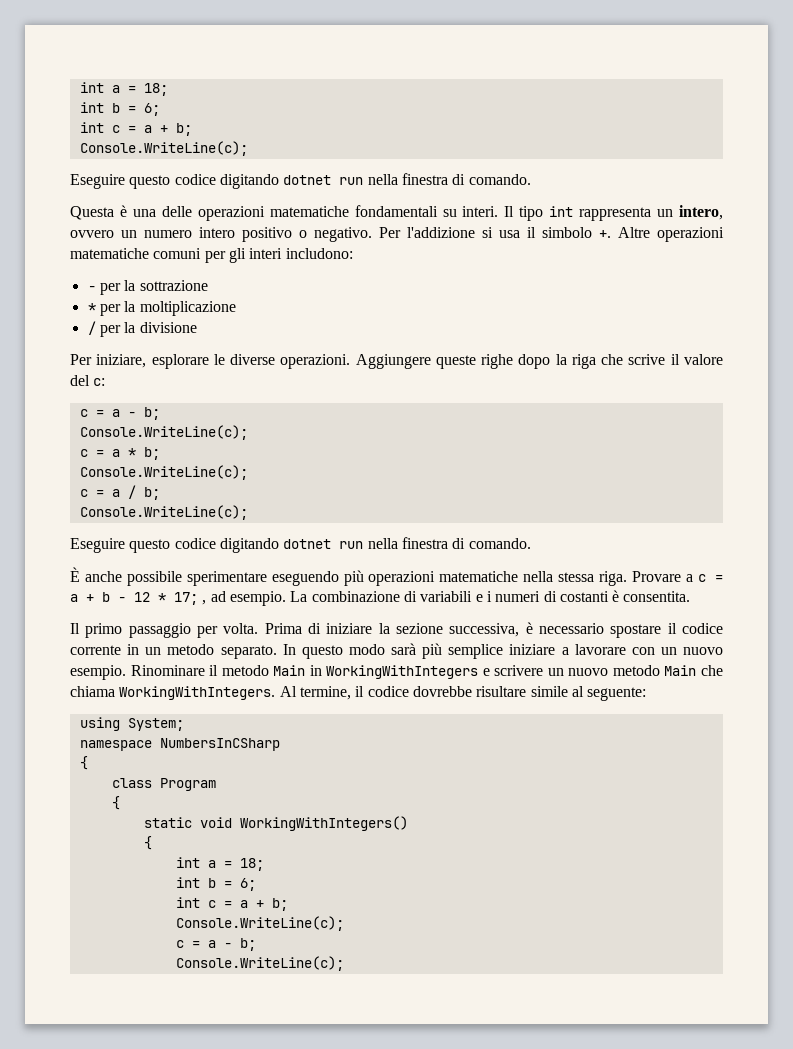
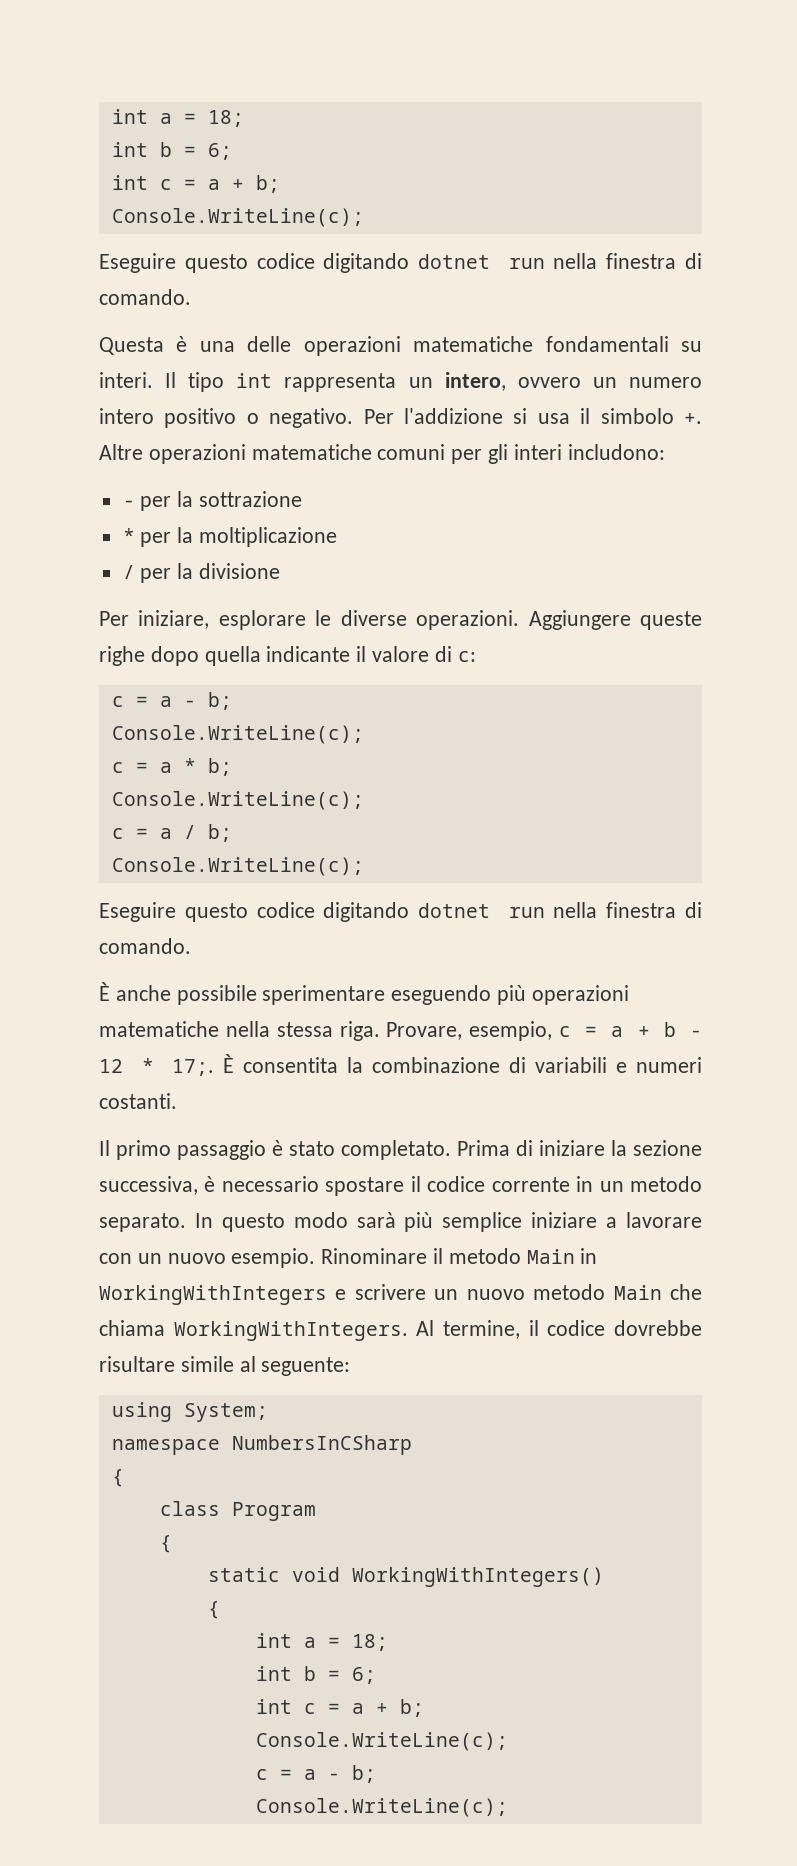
[555,354,666,369] la riga che scrive -> [204,646,351,666] quella indicante
[70,375,90,386] del -> [434,646,452,662] di
[632,571,693,582] Provare a -> [386,1021,553,1041] Provare, esempio,
[174,590,691,606] 17; , ad esempio. La combinazione di variabili e i numeri di costanti è consentita. -> [172,1054,702,1076] [99,1093,177,1109] 17;. È consentita la combinazione di variabili e numeri costanti.
[197,623,259,638] per volta. -> [272,1140,451,1160] è stato completato.

